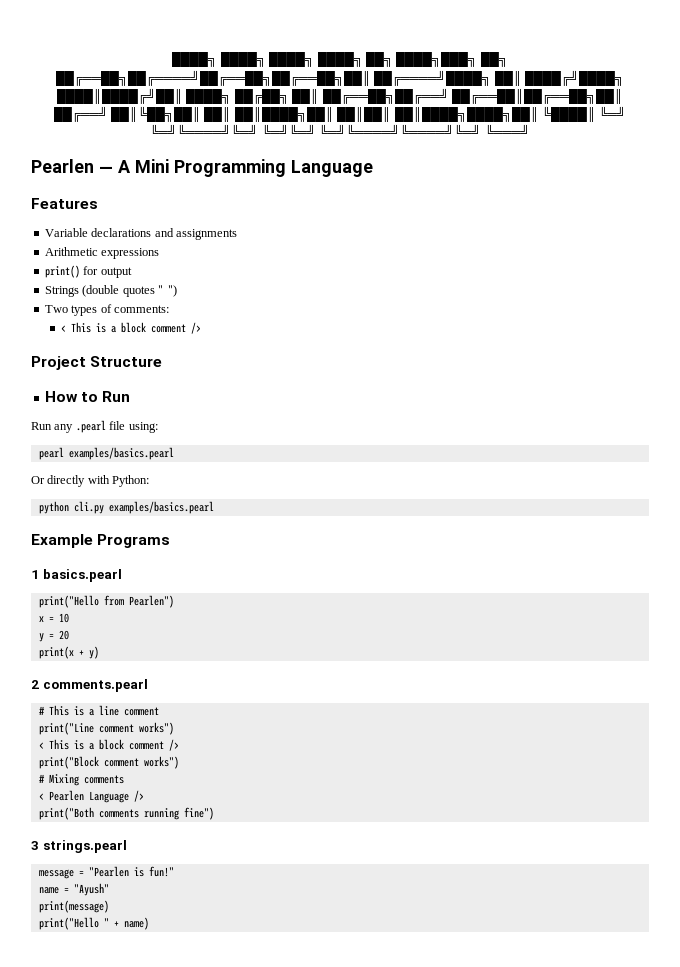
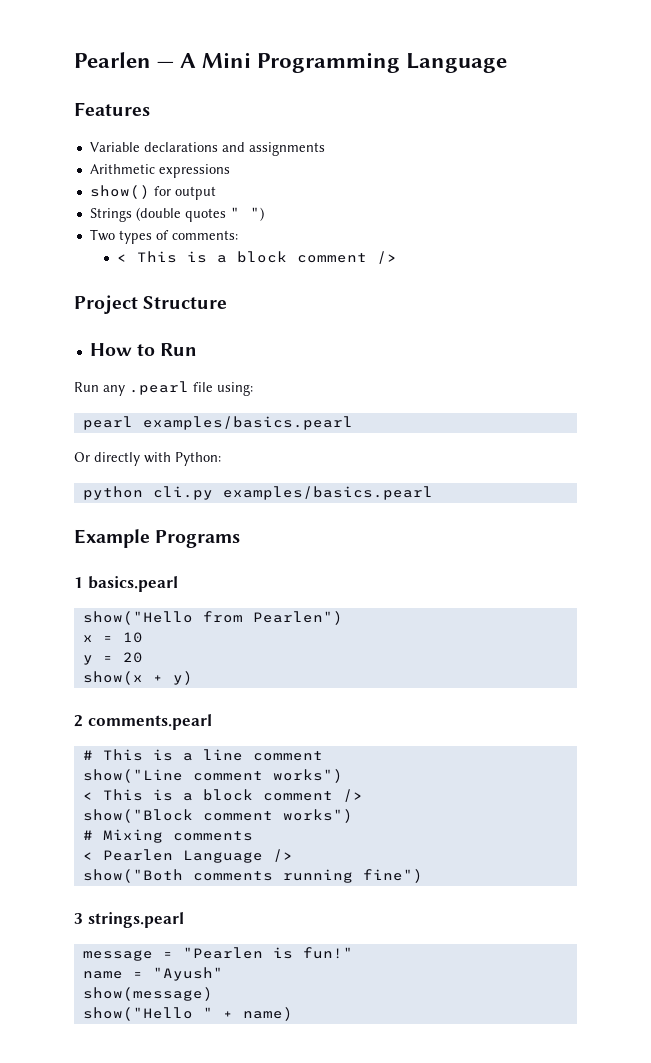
[172,52,508,67] [55,70,625,86] [57,88,623,104] [53,106,627,122] [150,124,530,136] ████╗ ████╗ ████╗ ████╗ ██╗ ████╗███╗ ██╗ ██╔══██╗██╔════╝██╔══██╗██╔══██╗██║ ██╔════╝████╗ ██║ ████╔╝████╗ ████║████╔╝██║ ████╗ ██╔██╗ ██║ ██╔══██╗██╔══╝ ██╔══██║██╔══██╗██║ ██╔══╝ ██║╚██╗██║ ██║ ██║████╗██║ ██║██║ ██║████╗████╗██║ ╚████║ ╚═╝ ╚═╝╚════╝╚═╝ ╚═╝╚═╝ ╚═╝╚════╝╚════╝╚═╝ ╚═══╝ // -> (74, 60) none
[44,265,80,278] print() -> [89,185,150,199] show()
[38,595,99,608] print("Hello -> [82,611,193,625] show("Hello
[38,646,74,659] print(x -> [82,671,143,685] show(x
[38,722,94,735] print("Line -> [82,769,183,783] show("Line
[38,756,99,769] print("Block -> [82,809,193,823] show("Block
[38,807,94,820] print("Both -> [82,869,183,883] show("Both
[38,900,109,913] [38,917,99,930] print(message) // print("Hello -> [82,987,213,1001] [82,1007,193,1021] show(message) // show("Hello

